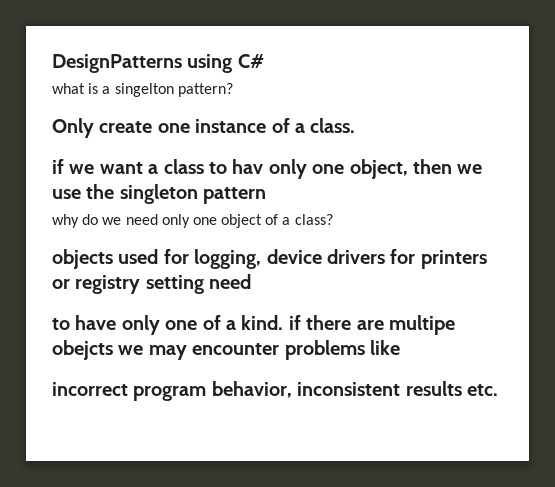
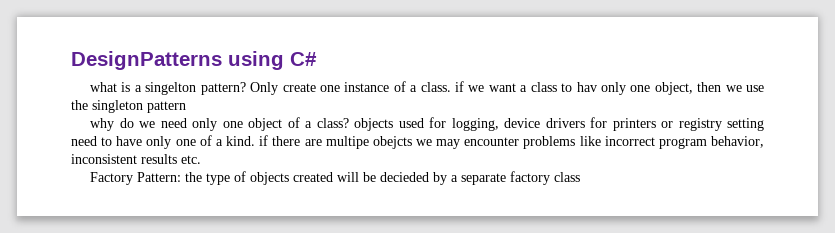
(233, 90) // -> (246, 88) none
(356, 125) // -> (451, 87) none
(333, 219) // -> (349, 123) none
(252, 281) // -> (97, 141) none
(400, 347) // -> (601, 141) none
(498, 390) none -> [90,171,581,185] // Factory Pattern: the type of objects created will be decieded by a separate factory class

